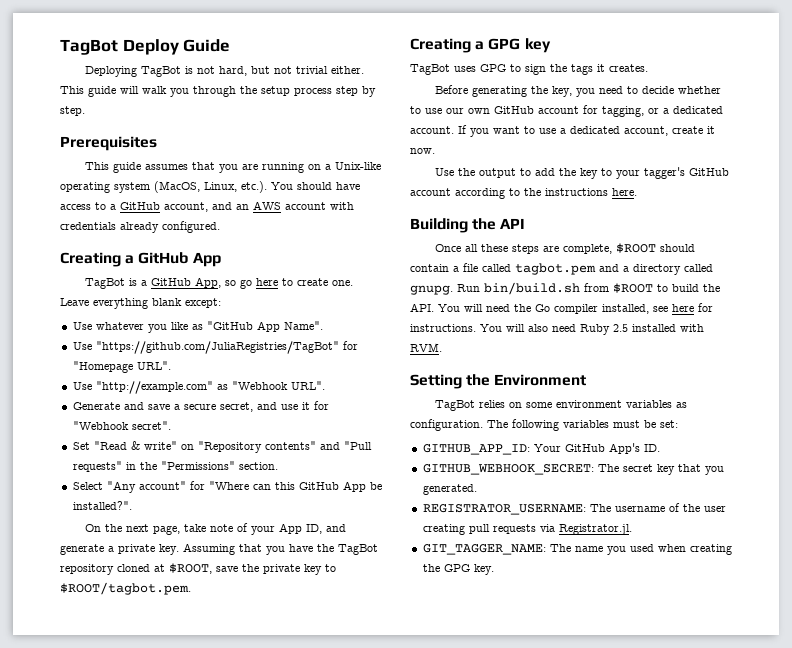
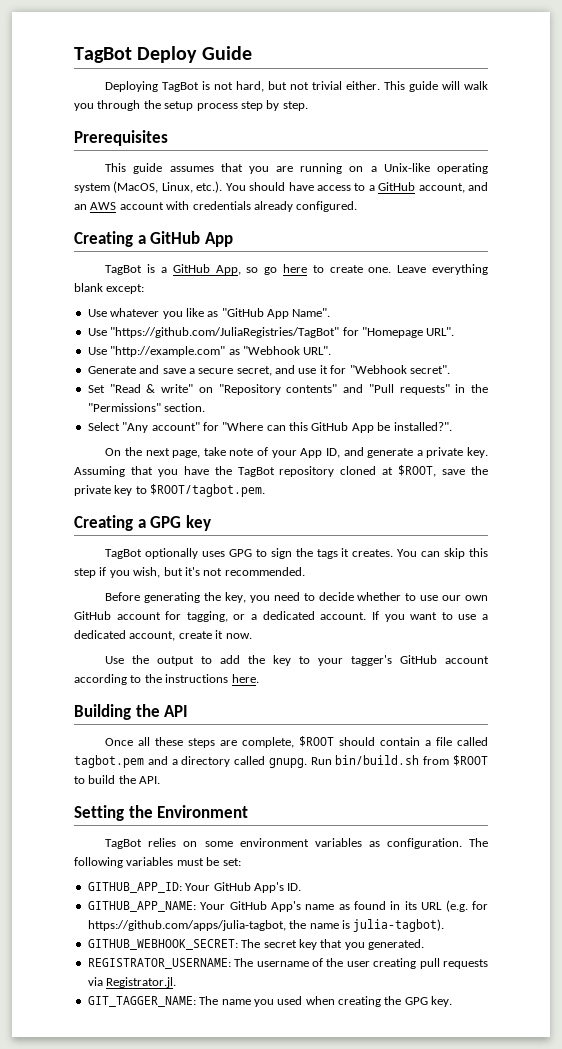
(450, 69) none -> [145,548,199,559] optionally
(648, 68) none -> [397,548,488,559] [74,567,305,578] You can skip this step if you wish, but it's not recommended.
[438,303,713,314] [410,324,704,335] [410,343,442,352] You will need the Go compiler installed, see here for instructions. You will also need Ruby 2.5 installed with RVM. -> (161, 780) none
(660, 448) none -> [87,900,488,912] [87,919,445,932] // GITHUB_APP_NAME: Your GitHub App's name as found in its URL (e.g. for https://github.com/apps/julia-tagbot, the name is julia-tagbot).

